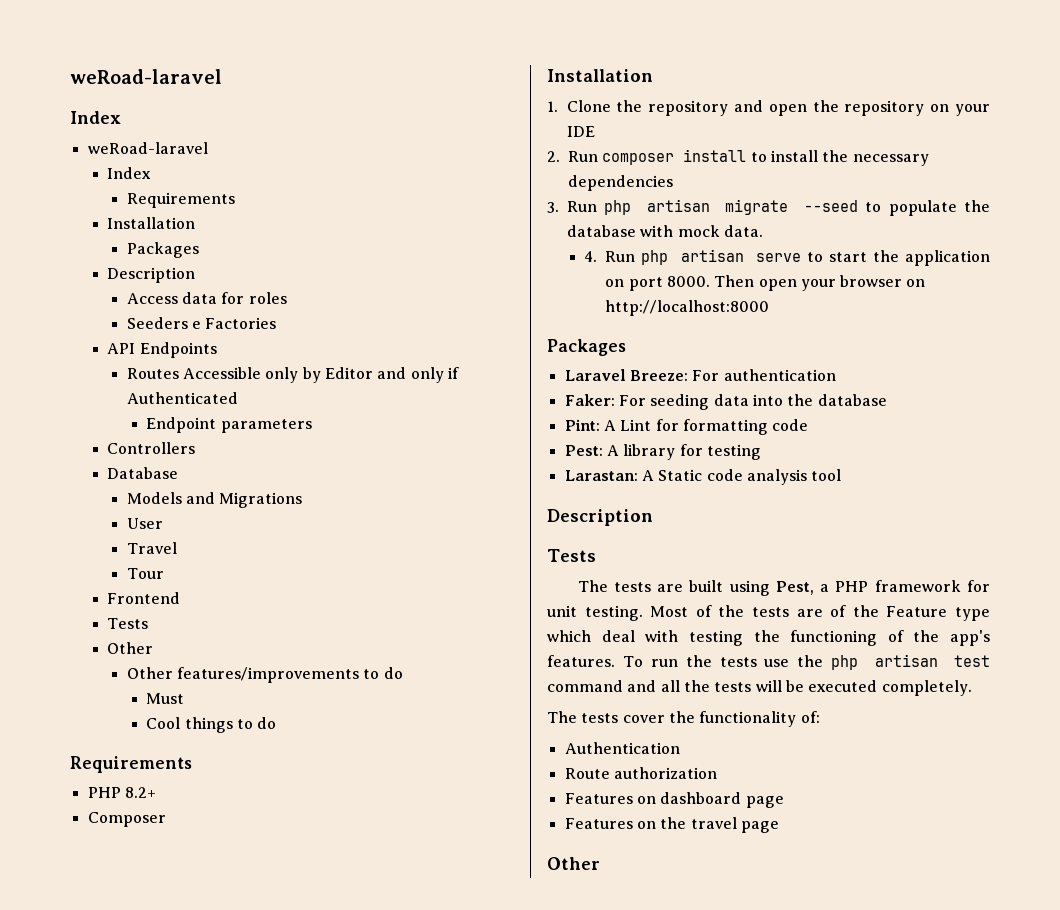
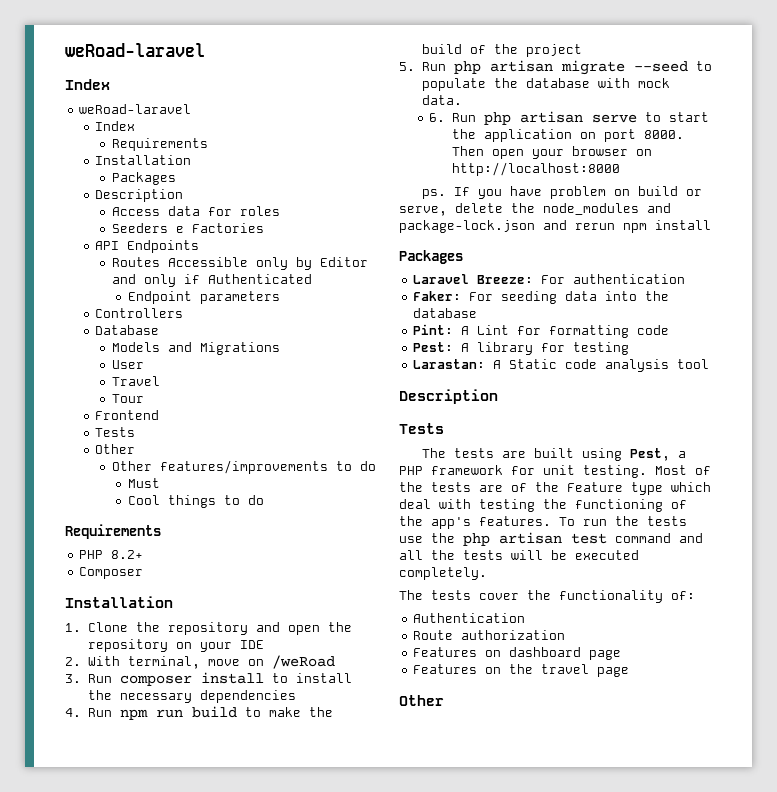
(560, 156) none -> [87,655,335,669] [65,674,81,683] With terminal, move on /weRoad // 3.
[547,202,559,213] 3. -> [65,706,333,720] [421,44,582,57] [399,62,415,71] 4. Run npm run build to make the build of the project // 5.
[584,251,598,262] 4. -> [429,113,446,122] 6.
(770, 308) none -> [422,186,703,199] [399,203,671,216] [399,220,711,233] // ps. If you have problem on build or serve, delete the node_modules and package-lock.json and rerun npm install

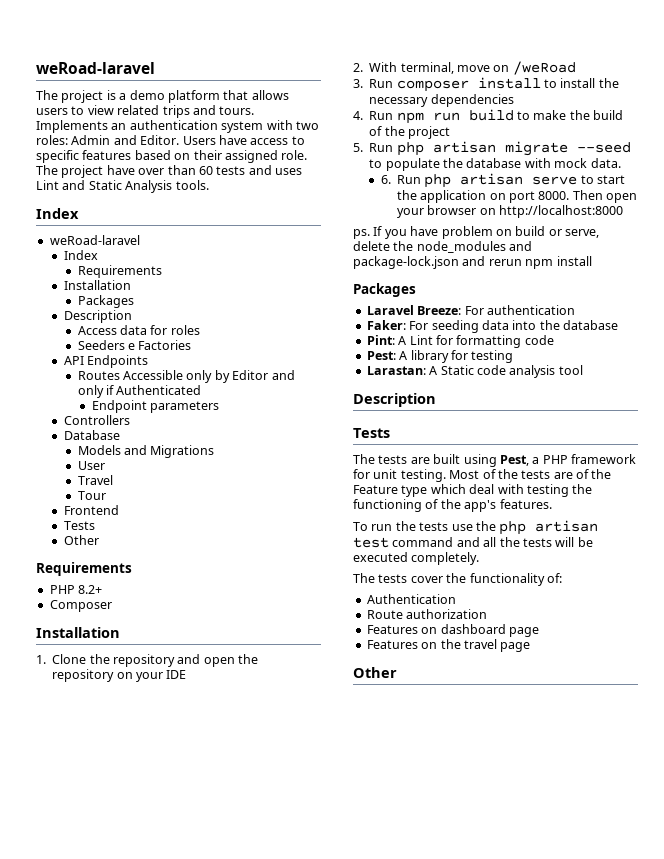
[65,43,205,57] weRoad-laravel -> [36,62,155,74] [36,90,289,103] [36,105,255,118] [36,120,319,133] [36,135,305,145] [36,150,308,163] [36,165,302,178] [36,180,209,193] weRoad-laravel // The project is a demo platform that allows users to view related trips and tours. Implements an authentication system with two roles: Admin and Editor. Users have access to specific features based on their assigned role. The project have over than 60 tests and uses Lint and Static Analysis tools.
[111,460,376,474] [127,478,160,488] [127,495,264,508] // Other features/improvements to do // Must // Cool things to do -> (99, 540) none
(551, 521) none -> (552, 504) //

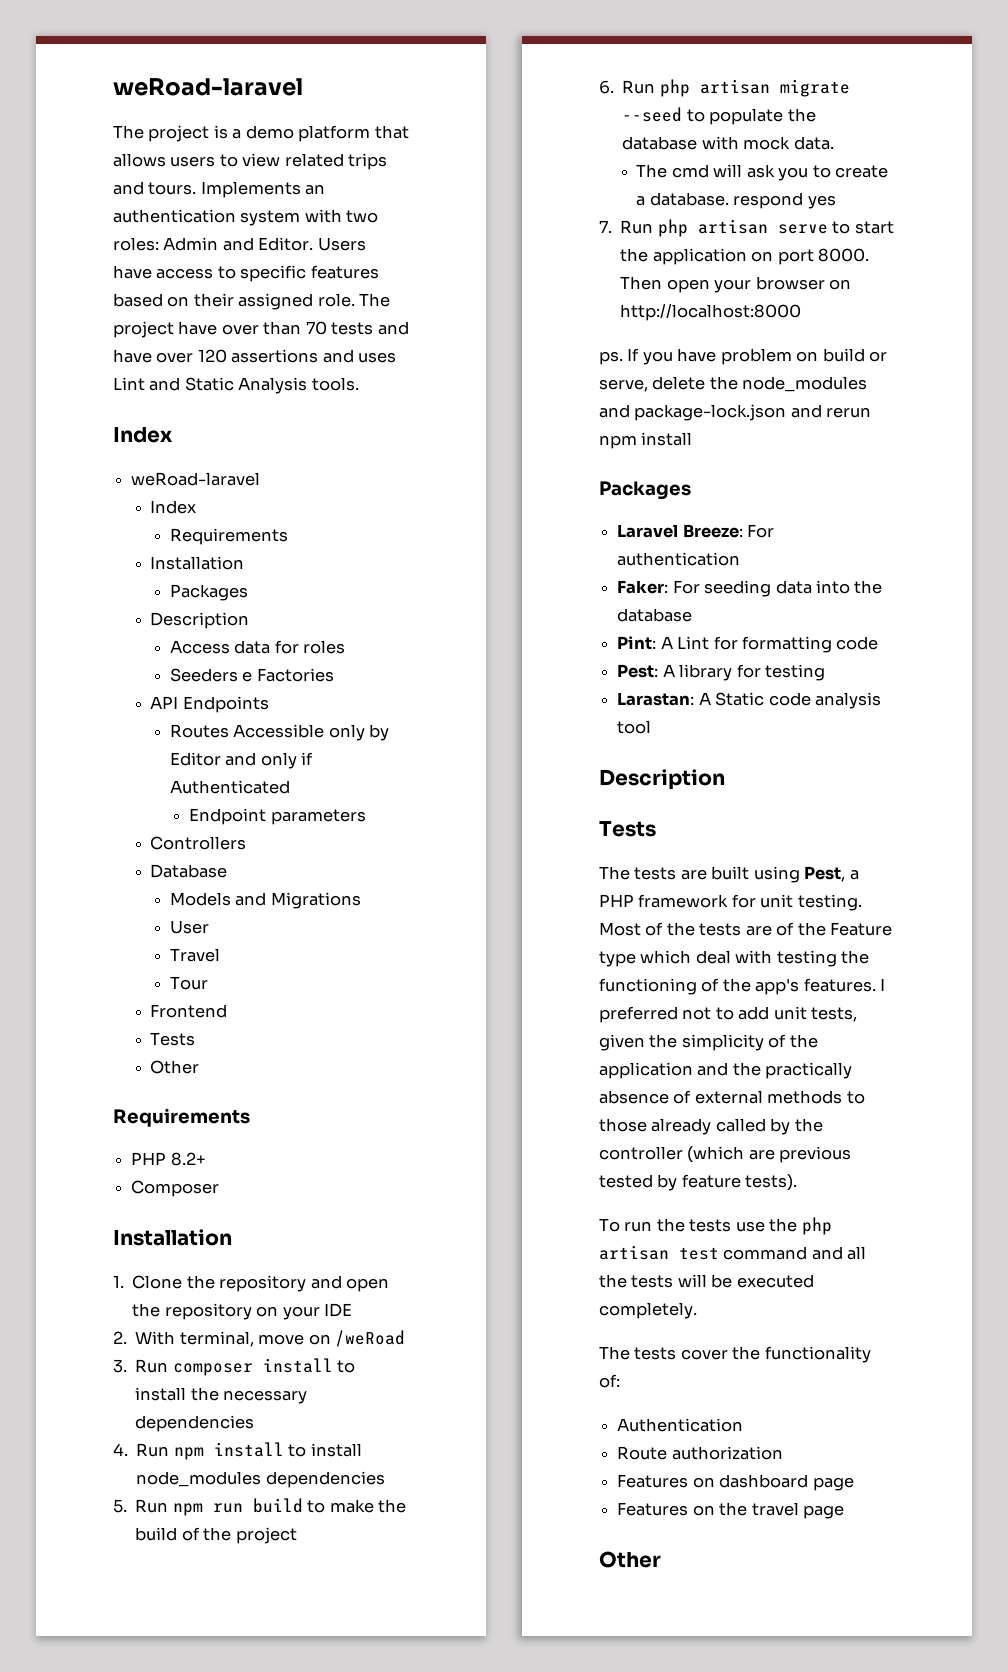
[198,166,213,175] 60 -> [305,321,327,335] 70
(272, 170) none -> [113,349,354,363] have over 120 assertions and
(424, 118) none -> [213,1442,362,1457] [136,1471,385,1488] [113,1499,203,1516] install to install node_modules dependencies // 5. Run npm
[353,143,363,152] 5. -> [599,80,614,94] 6.
[380,175,391,184] 6. -> [636,164,889,181] [636,192,836,209] [599,220,612,233] The cmd will ask you to create a database. respond yes // 7.
(552, 504) none -> [880,978,886,991] [599,1006,858,1023] [599,1034,818,1051] [599,1062,853,1079] [599,1090,865,1104] [599,1118,823,1135] [599,1146,852,1163] [599,1174,798,1191] I preferred not to add unit tests, given the simplicity of the application and the practically absence of external methods to those already called by the controller (which are previous tested by feature tests).

